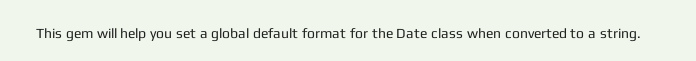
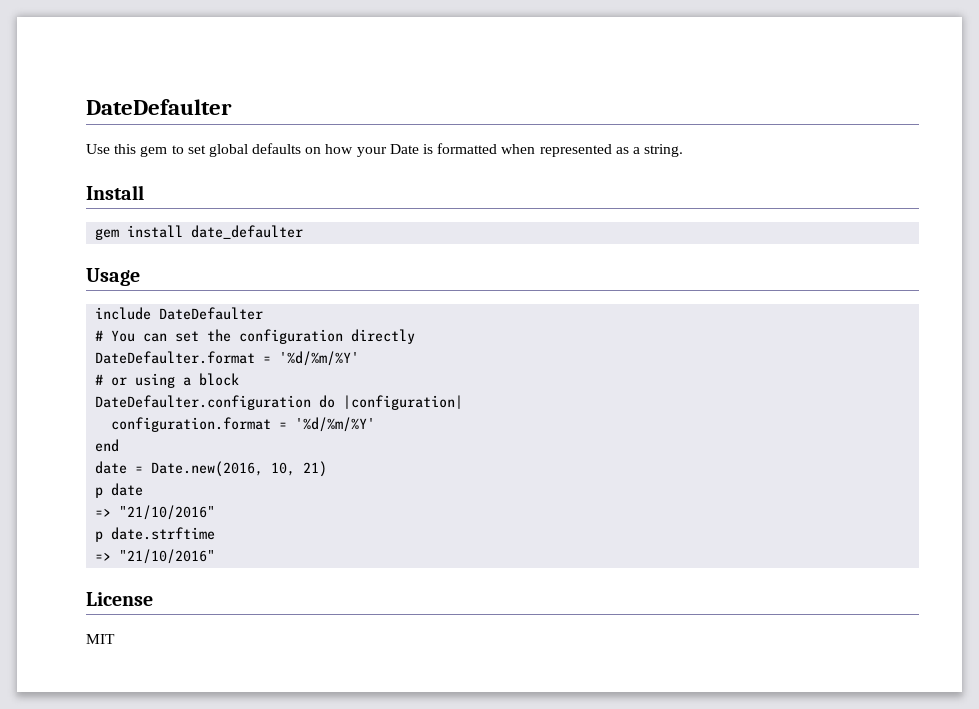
[36,28,642,42] This gem will help you set a global default format for the Date class when converted to a string. -> [86,99,232,115] [86,143,684,157] [86,185,144,200] [95,225,304,240] [86,268,140,286] [95,307,264,320] [95,329,416,344] [95,351,360,366] [95,373,240,388] [95,395,464,410] [111,417,376,432] [95,439,120,452] [95,461,328,477] [95,483,144,498] [95,505,216,520] [95,527,216,542] [95,549,216,564] [86,592,153,606] [86,634,115,644] DateDefaulter // Use this gem to set global defaults on how your Date is formatted when represented as a string. // Install // gem install date_defaulter // Usage // include DateDefaulter // # You can set the configuration directly // DateDefaulter.format = '%d/%m/%Y' // # or using a block // DateDefaulter.configuration do |configuration| // configuration.format = '%d/%m/%Y' // end // date = Date.new(2016, 10, 21) // p date // => "21/10/2016" // p date.strftime // => "21/10/2016" // License // MIT

